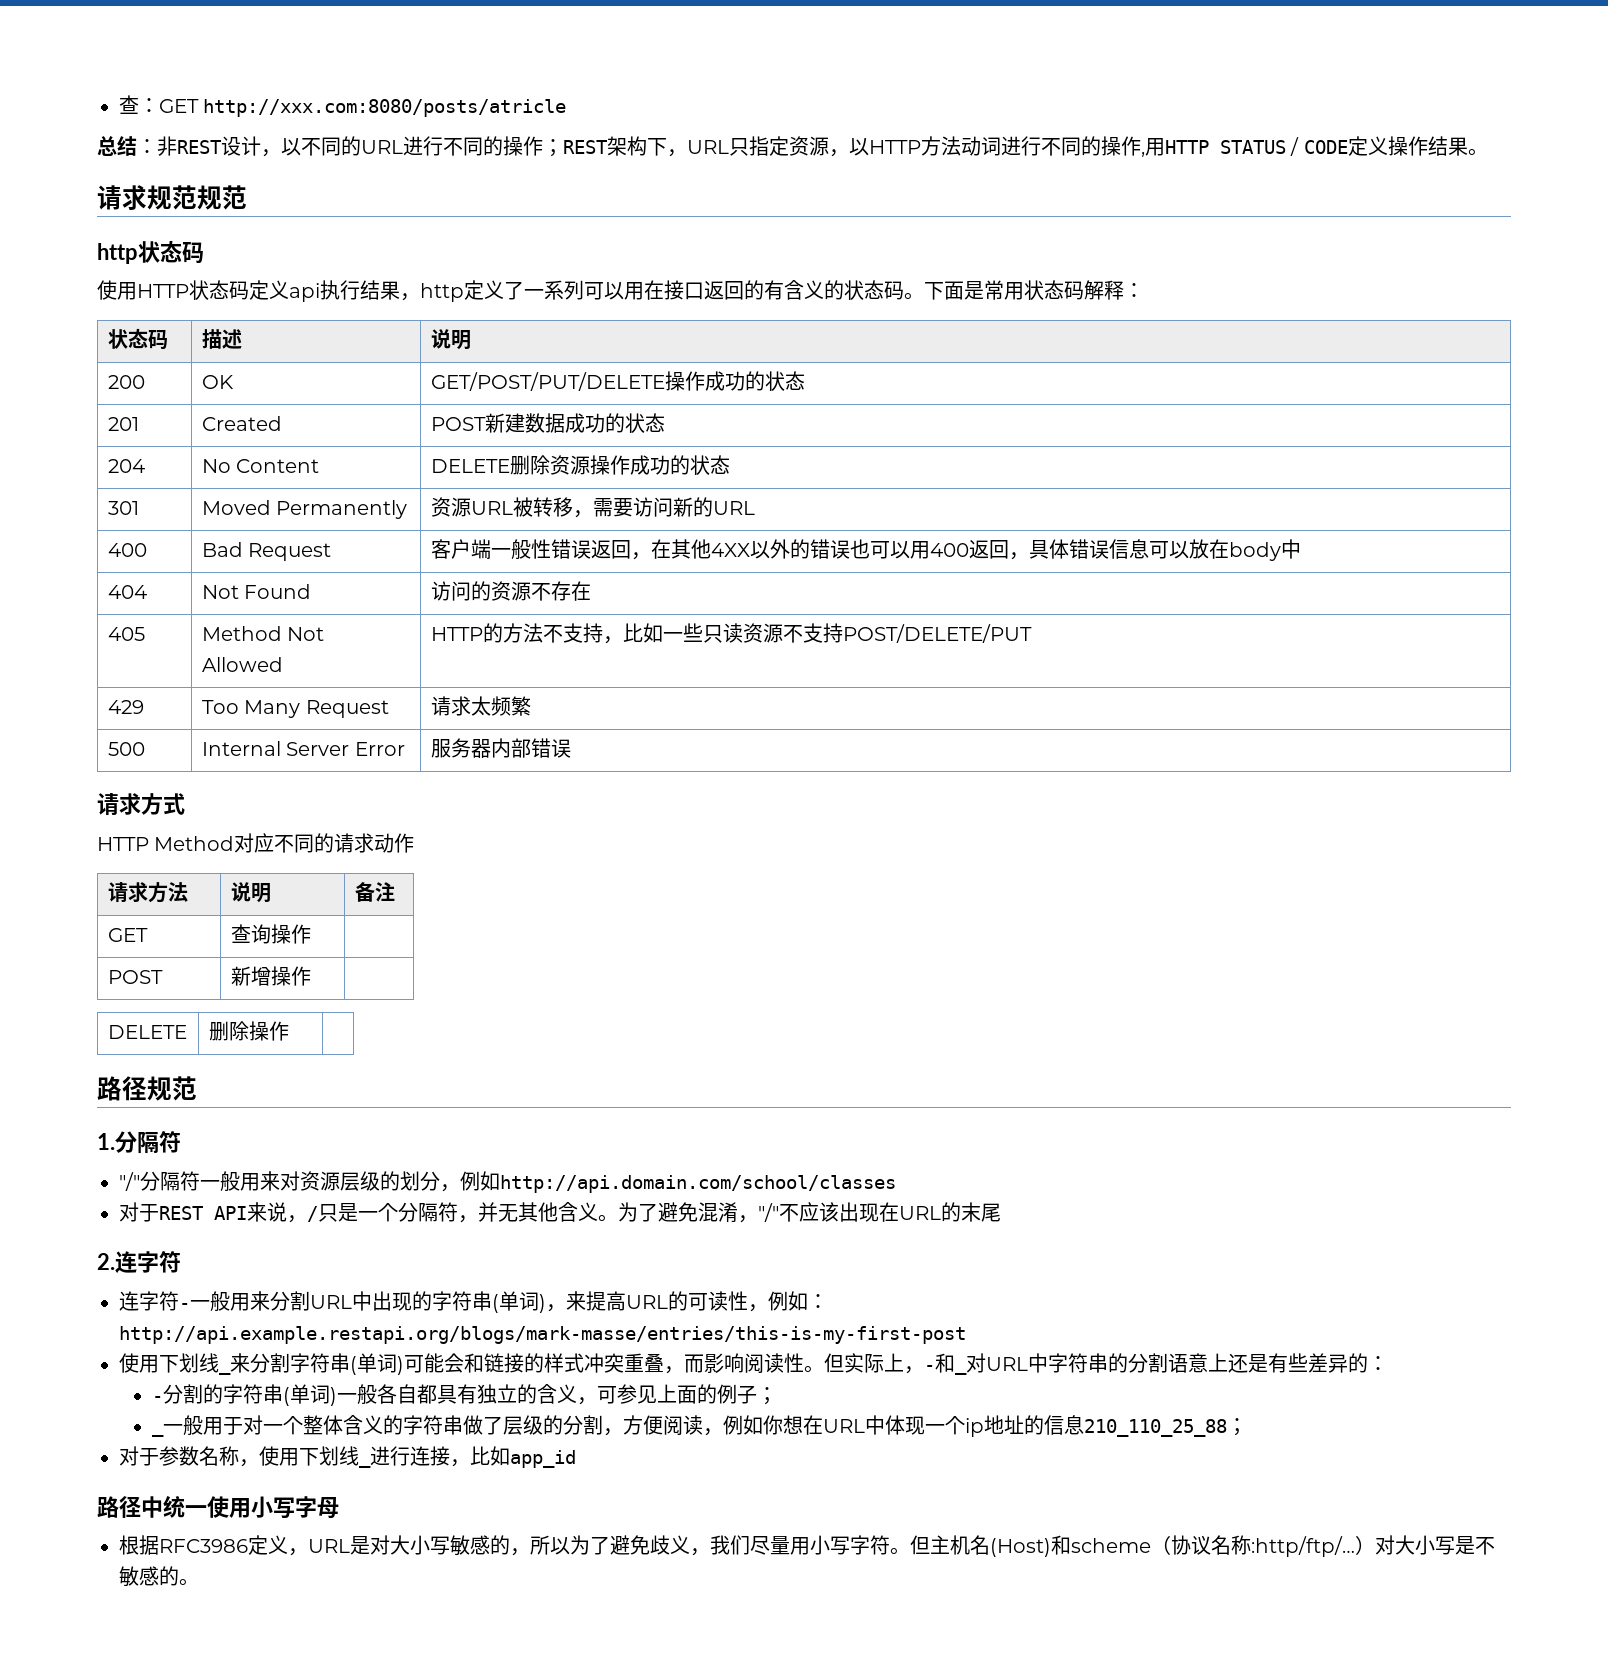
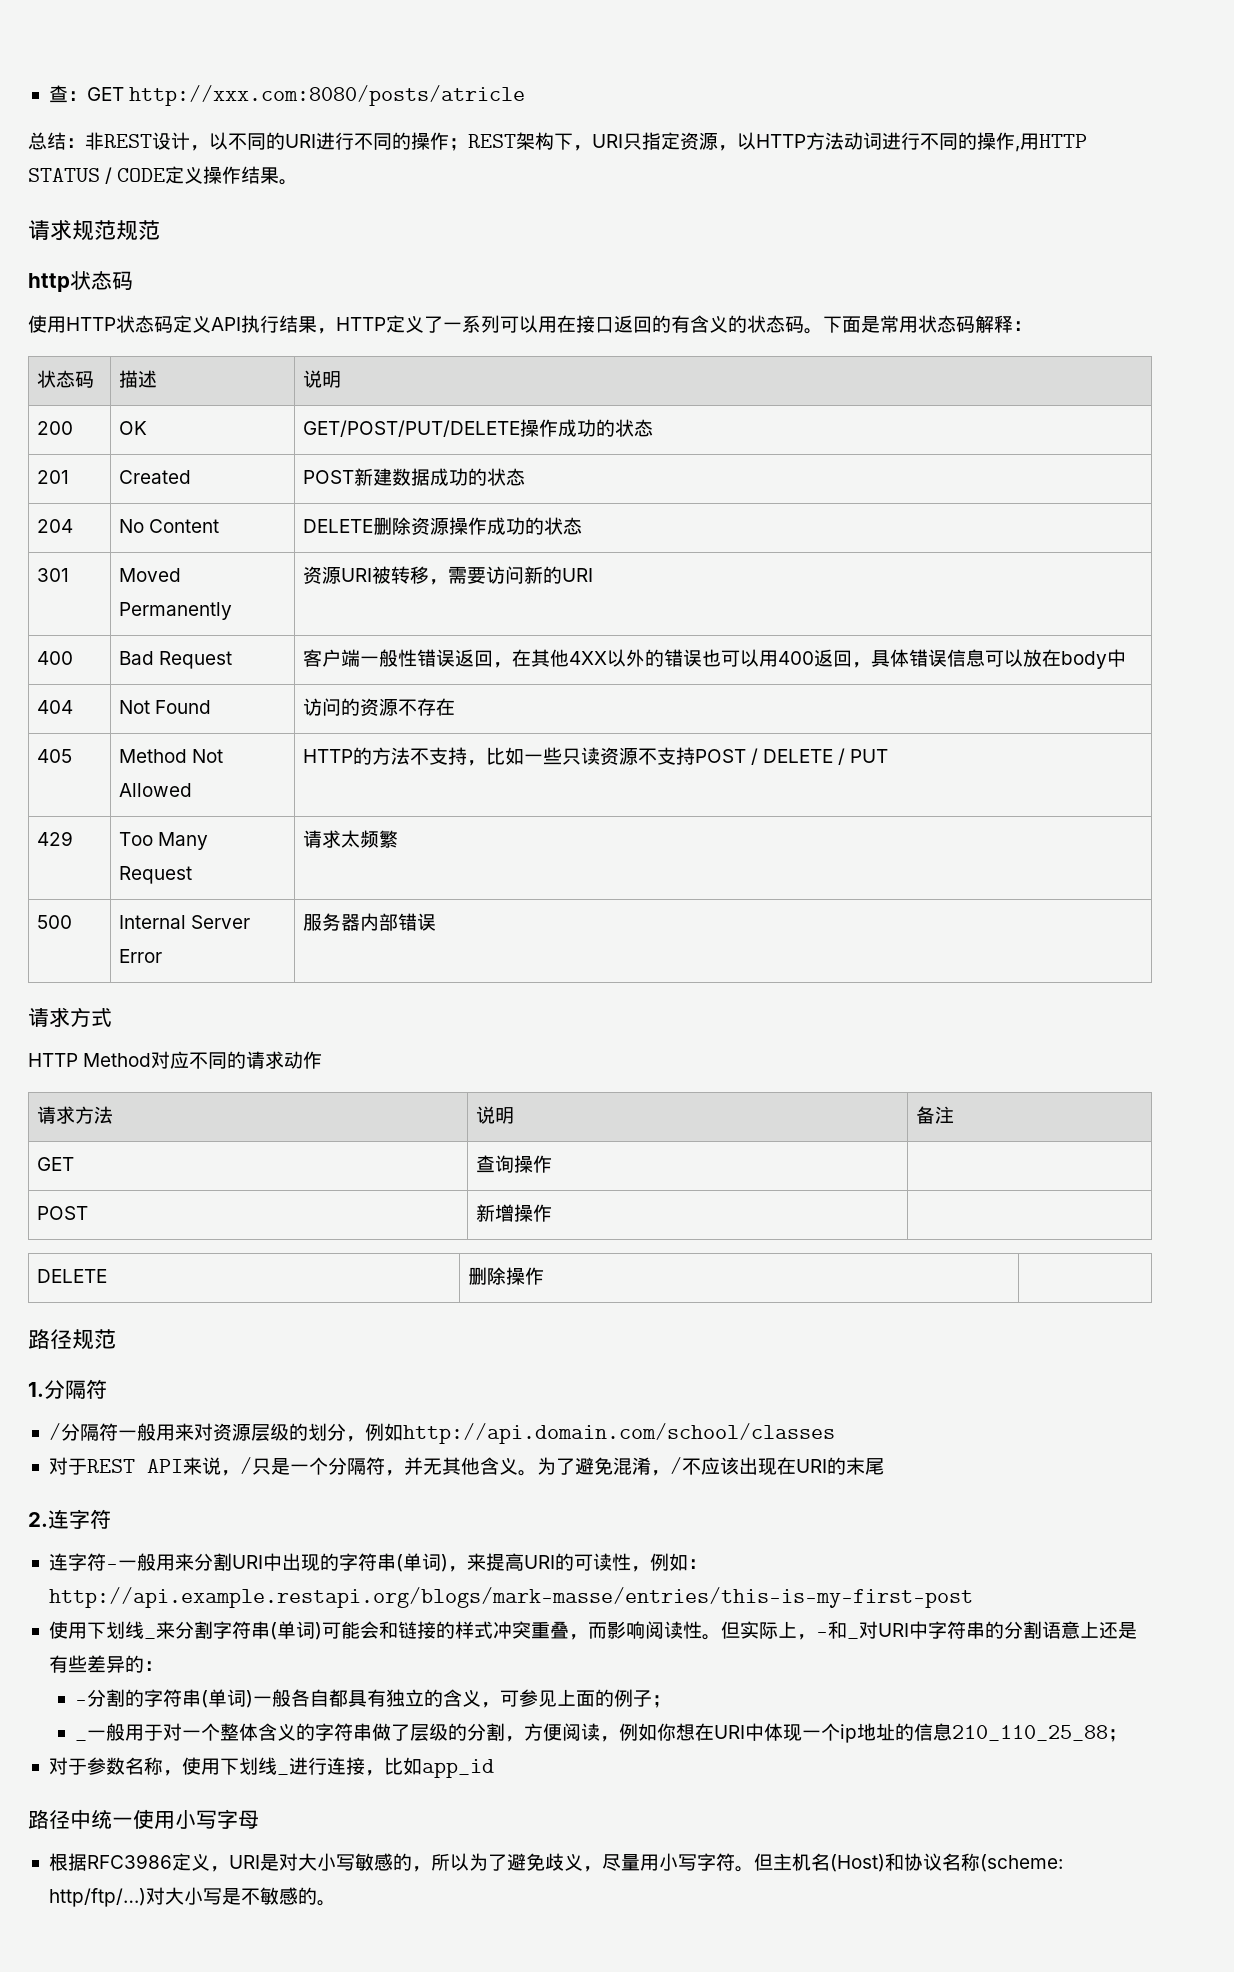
[361,140,403,154] URL -> [285,134,316,148] URI
[687,140,729,154] URL -> [592,134,623,148] URI
[289,283,320,302] api -> [211,317,241,331] API
[420,283,464,302] http -> [336,317,386,331] HTTP
[470,501,513,515] URL -> [340,568,372,582] URI
[712,501,755,515] URL -> [561,568,593,582] URI
[842,624,1032,643] POST/DELETE/PUT -> [694,748,889,765] POST / DELETE / PUT
[119,1172,140,1191] "/" -> [48,1423,61,1440] /
[758,1203,779,1222] "/" -> [669,1457,682,1474] /
[899,1206,941,1220] URL -> [795,1459,827,1473] URI
[310,1295,352,1309] URL -> [231,1555,263,1569] URI
[626,1295,668,1309] URL -> [523,1555,555,1569] URI
[986,1357,1028,1371] URL -> [877,1623,909,1637] URI
[822,1419,865,1433] URL -> [714,1725,746,1739] URI
[308,1539,350,1553] URL -> [228,1855,260,1869] URI
[710,1535,750,1555] 我们 -> (602, 1869) none
[1071,1535,1171,1555] scheme（ -> (904, 1862) none
[1251,1535,1375,1557] :http/ftp/…） -> [979,1854,1063,1872] [48,1888,146,1907] (scheme: http/ftp/…)

